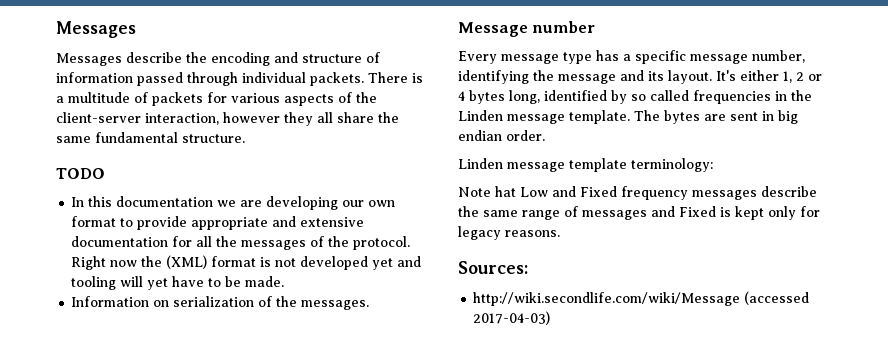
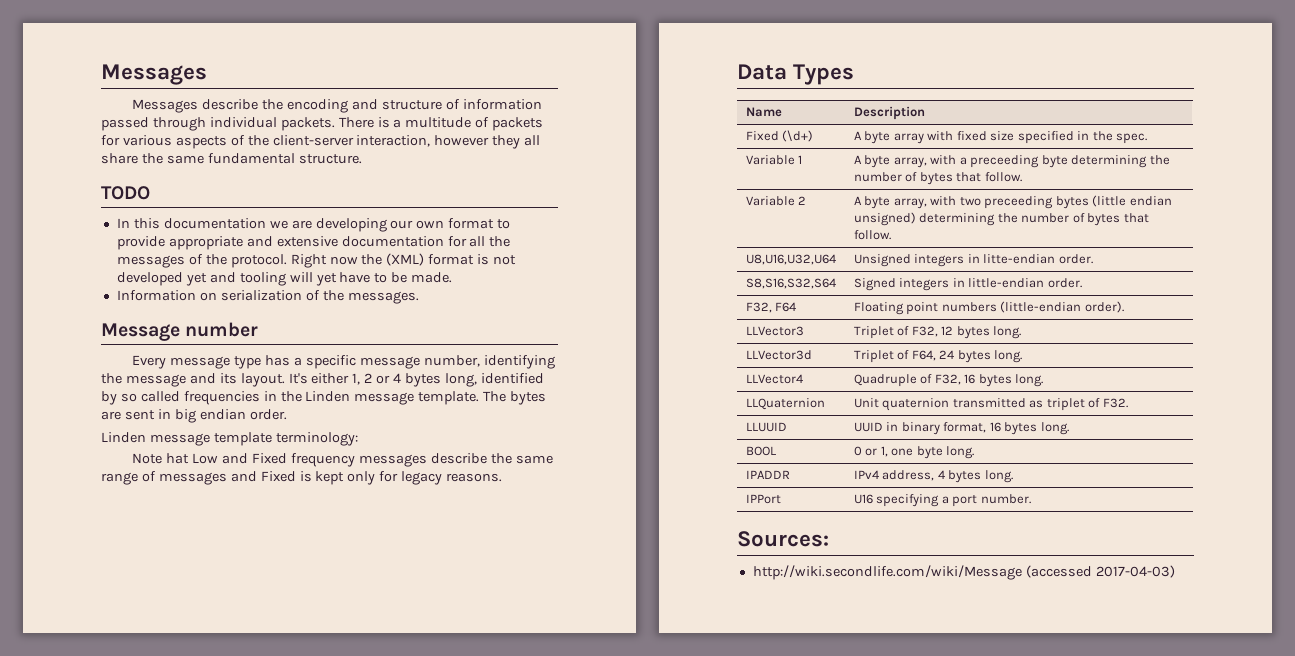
(560, 233) none -> [737,64,855,85] [745,107,782,117] [853,106,925,120] [745,130,814,142] [853,131,1148,144] [745,155,803,165] [853,155,1170,168] [853,172,1022,185] [745,196,807,206] [853,195,1172,209] [853,212,1149,226] [853,230,891,240] [745,254,836,265] [853,254,1093,267] [745,278,836,289] [853,278,1082,291] [745,302,797,313] [853,301,1124,315] [745,326,804,336] [853,326,1022,339] [745,350,812,360] [853,350,1023,363] [745,374,803,384] [853,374,1044,387] [745,398,825,410] [853,398,1128,411] [745,422,787,432] [853,422,1069,435] [745,446,776,456] [853,446,975,459] [745,470,790,479] [853,470,1013,483] [745,494,781,504] [853,494,1031,507] // Data Types // Name | Description // Fixed (\d+) | A byte array with fixed size specified in the spec. // Variable 1 | A byte array, with a preceeding byte determining the number of bytes that follow. // Variable 2 | A byte array, with two preceeding bytes (little endian unsigned) determining the number of bytes that follow. // U8,U16,U32,U64 | Unsigned integers in litte-endian order. // S8,S16,S32,S64 | Signed integers in little-endian order. // F32, F64 | Floating point numbers (little-endian order). // LLVector3 | Triplet of F32, 12 bytes long. // LLVector3d | Triplet of F64, 24 bytes long. // LLVector4 | Quadruple of F32, 16 bytes long. // LLQuaternion | Unit quaternion transmitted as triplet of F32. // LLUUID | UUID in binary format, 16 bytes long. // BOOL | 0 or 1, one byte long. // IPADDR | IPv4 address, 4 bytes long. // IPPort | U16 specifying a port number.

